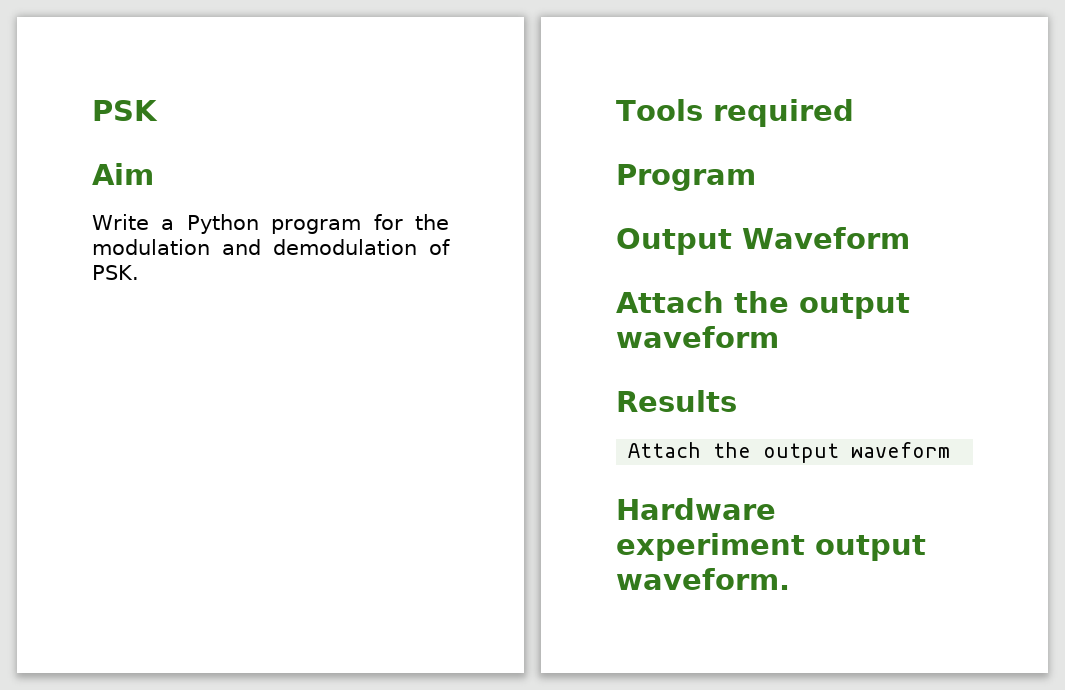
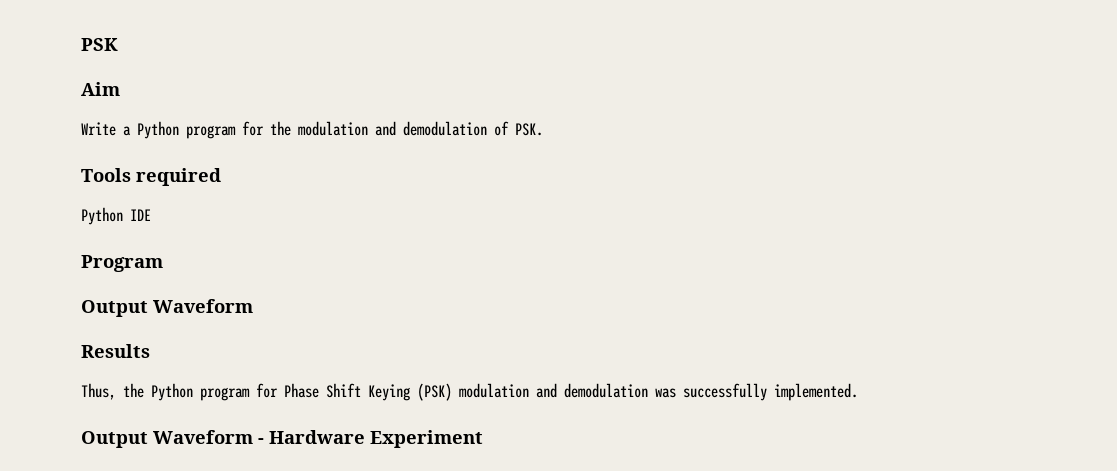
(854, 113) none -> [81,207,151,225] // Python IDE
[616,291,910,319] [616,326,779,348] [616,390,737,412] [628,442,951,463] [616,498,776,520] [616,533,926,561] [616,568,790,590] Attach the output waveform // Results // Attach the output waveform // Hardware experiment output waveform. -> [81,344,150,358] [81,383,858,401] [81,430,483,448] Results // Thus, the Python program for Phase Shift Keying (PSK) modulation and demodulation was successfully implemented. // Output Waveform - Hardware Experiment

